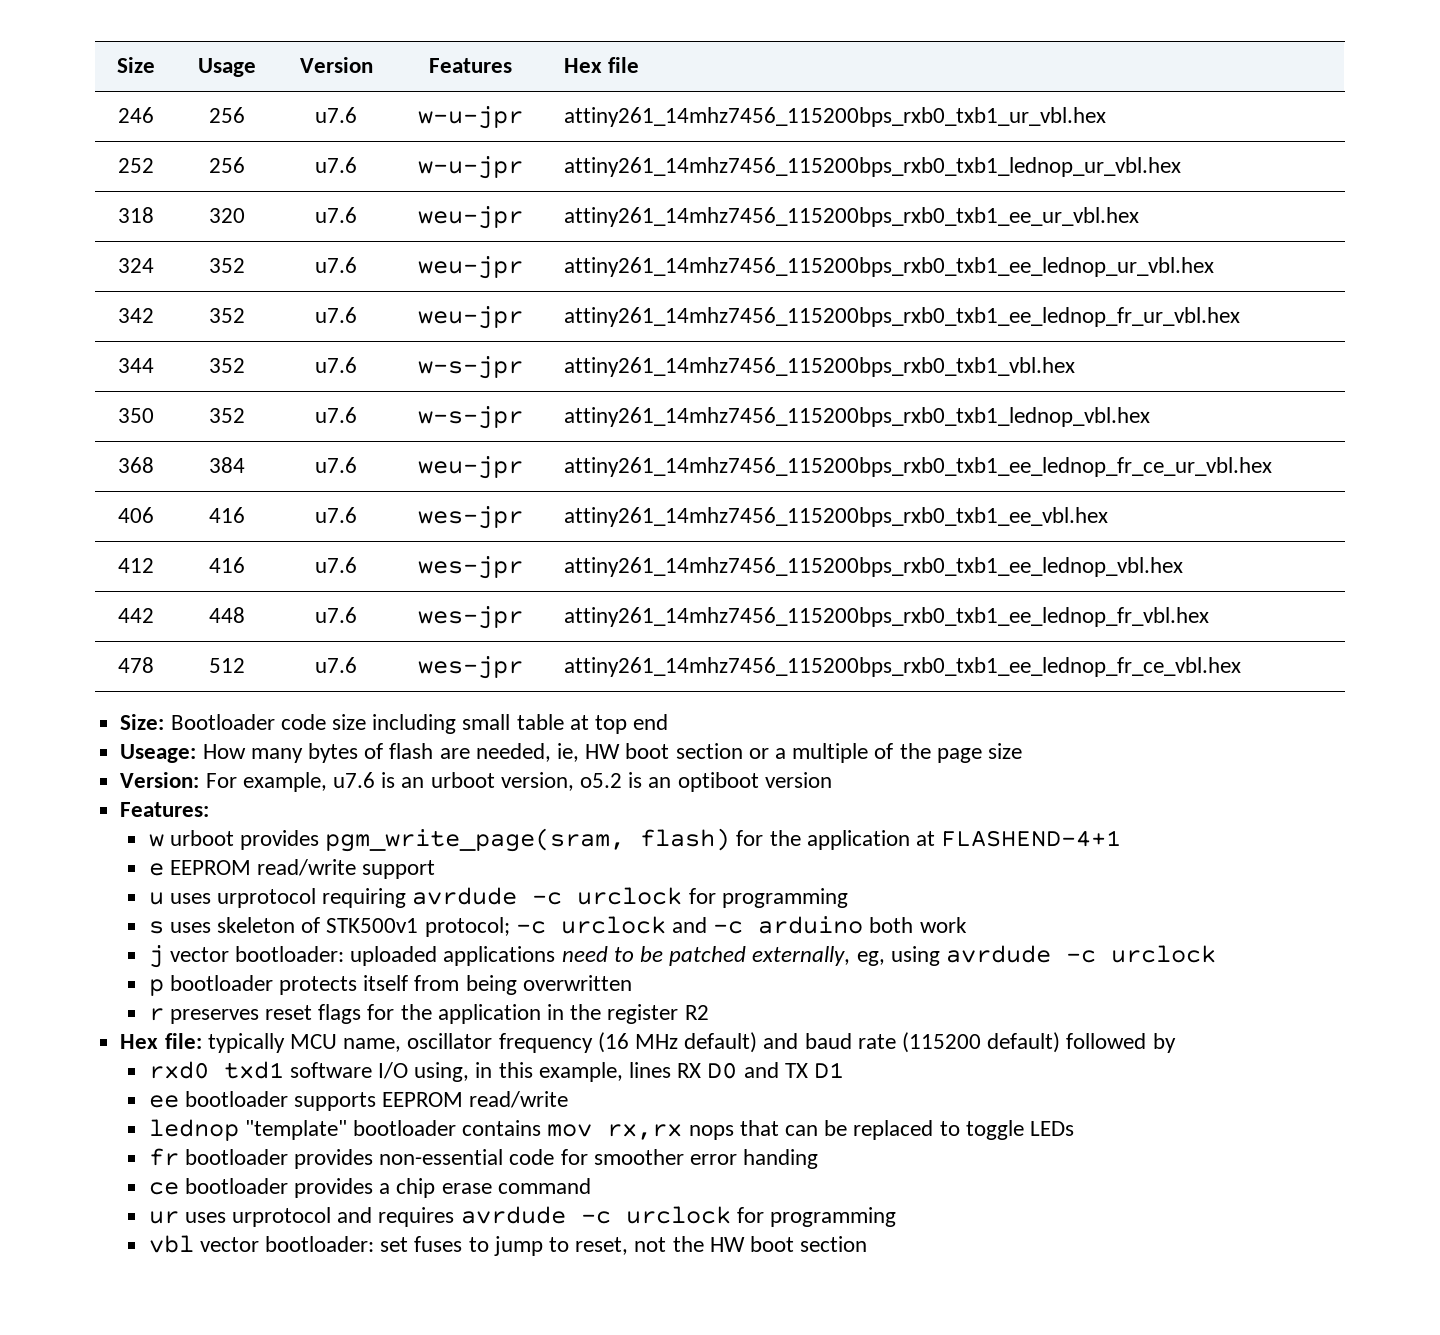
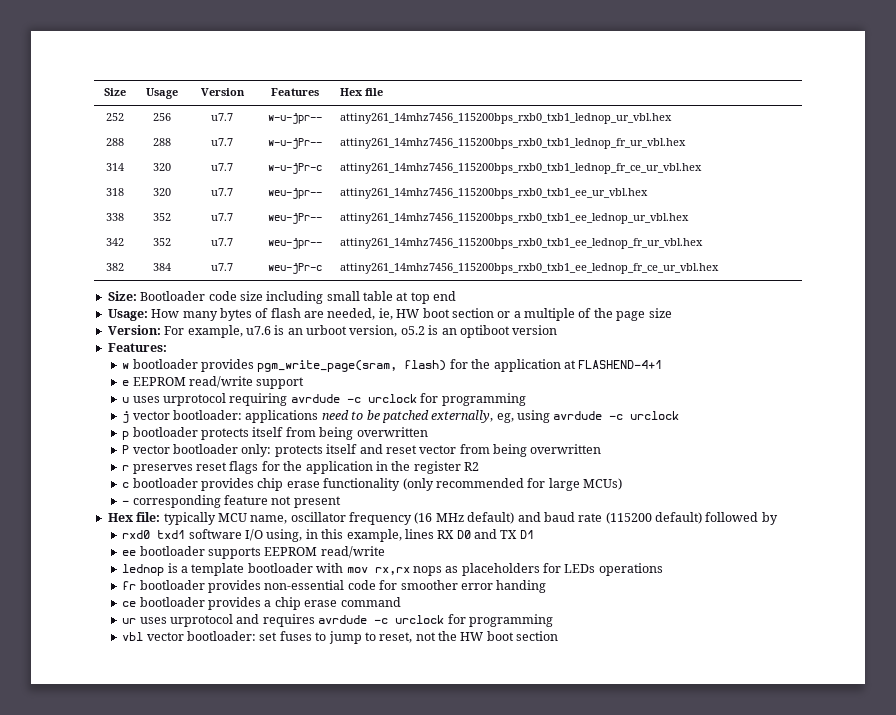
[117,107,154,123] [208,107,245,123] [315,107,357,123] [418,106,523,129] [564,107,1107,127] // 246 | 256 | u7.6 | w-u-jpr | attiny261_14mhz7456_115200bps_rxb0_txb1_ur_vbl.hex -> (383, 92) none
[315,157,357,173] [418,156,523,179] u7.6 | w-u-jpr -> [211,113,233,121] [268,113,322,124] u7.7 | w-u-jpr--
(1182, 167) none -> [106,138,124,146] [153,138,171,146] [211,138,233,146] [268,138,322,149] [339,138,686,149] [106,163,124,171] [153,163,171,171] [211,163,233,171] [268,163,322,174] [339,163,702,174] // 288 | 288 | u7.7 | w-u-jPr-- | attiny261_14mhz7456_115200bps_rxb0_txb1_lednop_fr_ur_vbl.hex // 314 | 320 | u7.7 | w-u-jPr-c | attiny261_14mhz7456_115200bps_rxb0_txb1_lednop_fr_ce_ur_vbl.hex
[315,207,357,223] [418,206,523,229] u7.6 | weu-jpr -> [211,188,233,196] [268,188,322,199] u7.7 | weu-jpr--
[117,258,154,273] [208,258,245,273] [315,257,357,273] [418,256,523,279] 324 | 352 | u7.6 | weu-jpr -> [106,213,124,221] [153,213,171,221] [211,213,233,221] [268,213,322,224] 338 | 352 | u7.7 | weu-jPr--
[315,307,357,323] [418,306,523,329] u7.6 | weu-jpr -> [211,238,233,246] [268,238,322,249] u7.7 | weu-jpr--
[117,358,154,373] [208,358,245,373] [315,357,357,373] [418,356,523,379] [564,357,1076,377] [117,408,154,423] [208,408,245,423] [315,407,357,423] [418,406,523,429] [564,407,1151,427] [117,457,154,473] 344 | 352 | u7.6 | w-s-jpr | attiny261_14mhz7456_115200bps_rxb0_txb1_vbl.hex // 350 | 352 | u7.6 | w-s-jpr | attiny261_14mhz7456_115200bps_rxb0_txb1_lednop_vbl.hex // 368 -> [106,263,124,271] 382
[315,457,357,473] [418,456,523,479] u7.6 | weu-jpr -> [211,263,233,271] [268,263,322,274] u7.7 | weu-jPr-c
[117,507,154,523] [208,507,245,523] [315,507,357,523] [418,506,523,529] [564,507,1109,527] [117,558,154,573] [208,557,245,573] [315,557,357,573] [418,556,523,579] [564,557,1184,577] [117,608,154,623] [208,607,245,623] [315,607,357,623] [418,606,523,629] [564,607,1210,627] [117,657,154,673] [208,658,245,673] [315,657,357,673] [418,656,523,679] [564,657,1242,677] // 406 | 416 | u7.6 | wes-jpr | attiny261_14mhz7456_115200bps_rxb0_txb1_ee_vbl.hex // 412 | 416 | u7.6 | wes-jpr | attiny261_14mhz7456_115200bps_rxb0_txb1_ee_lednop_vbl.hex // 442 | 448 | u7.6 | wes-jpr | attiny261_14mhz7456_115200bps_rxb0_txb1_ee_lednop_fr_vbl.hex // 478 | 512 | u7.6 | wes-jpr | attiny261_14mhz7456_115200bps_rxb0_txb1_ee_lednop_fr_ce_vbl.hex -> (719, 268) none
[120,744,197,763] Useage: -> [107,309,148,321] Usage:
[169,830,234,846] urboot -> [132,359,198,369] bootloader
[148,916,967,937] // s uses skeleton of STK500v1 protocol; -c urclock and -c arduino both work -> (526, 399) none
[350,946,438,966] uploaded -> (243, 415) none
(632, 983) none -> [122,444,602,457] // P vector bootloader only: protects itself and reset vector from being overwritten
(709, 1012) none -> [122,478,623,491] [122,495,341,508] // c bootloader provides chip erase functionality (only recommended for large MCUs) // - corresponding feature not present
[244,1120,1024,1140] "template" bootloader contains mov rx,rx nops that can be replaced to toggle -> [167,563,562,576] is a template bootloader with mov rx,rx nops as placeholders for
(1075, 1128) none -> [598,563,663,576] operations

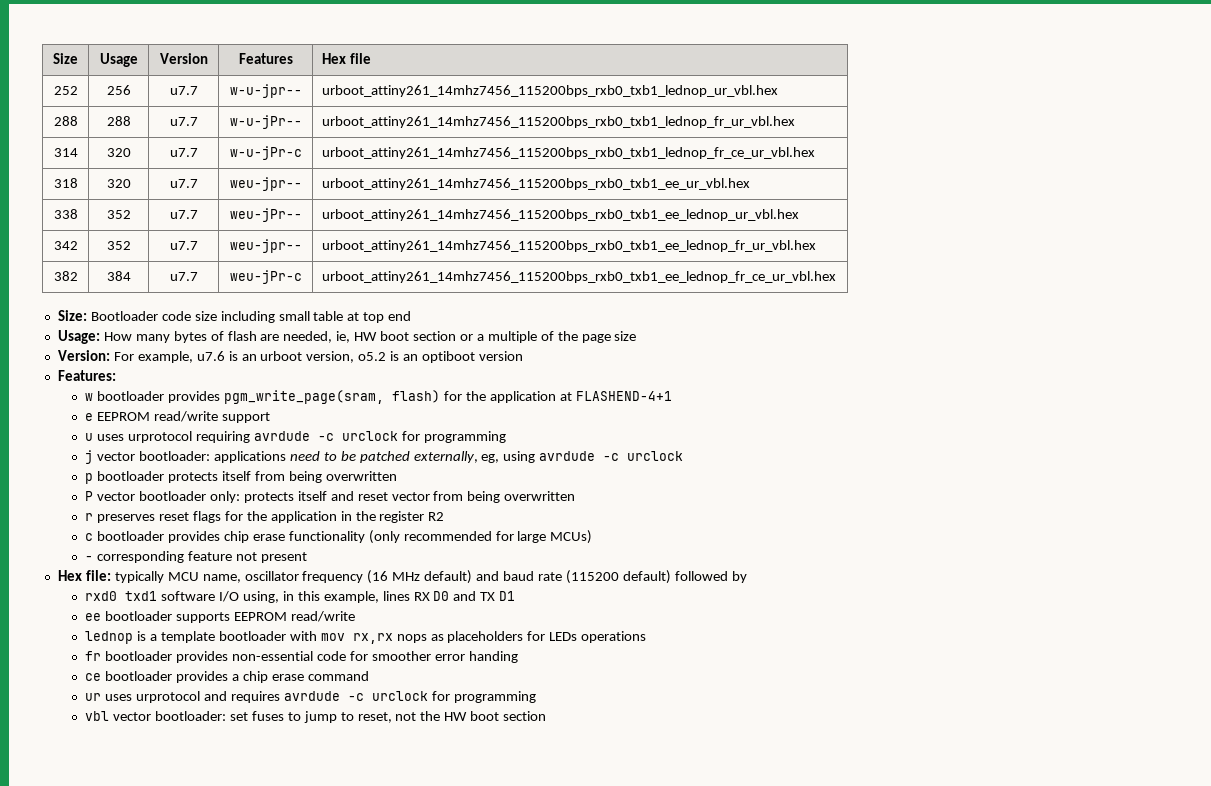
[339,113,672,124] attiny261_14mhz7456_115200bps_rxb0_txb1_lednop_ur_vbl.hex -> [322,85,779,97] urboot_attiny261_14mhz7456_115200bps_rxb0_txb1_lednop_ur_vbl.hex
[339,138,686,149] attiny261_14mhz7456_115200bps_rxb0_txb1_lednop_fr_ur_vbl.hex -> [322,116,796,128] urboot_attiny261_14mhz7456_115200bps_rxb0_txb1_lednop_fr_ur_vbl.hex
[339,163,702,174] attiny261_14mhz7456_115200bps_rxb0_txb1_lednop_fr_ce_ur_vbl.hex -> [322,147,816,159] urboot_attiny261_14mhz7456_115200bps_rxb0_txb1_lednop_fr_ce_ur_vbl.hex
[339,188,648,199] attiny261_14mhz7456_115200bps_rxb0_txb1_ee_ur_vbl.hex -> [322,178,751,190] urboot_attiny261_14mhz7456_115200bps_rxb0_txb1_ee_ur_vbl.hex
[339,213,689,224] attiny261_14mhz7456_115200bps_rxb0_txb1_ee_lednop_ur_vbl.hex -> [322,209,800,221] urboot_attiny261_14mhz7456_115200bps_rxb0_txb1_ee_lednop_ur_vbl.hex
[339,238,703,249] attiny261_14mhz7456_115200bps_rxb0_txb1_ee_lednop_fr_ur_vbl.hex -> [322,240,817,252] urboot_attiny261_14mhz7456_115200bps_rxb0_txb1_ee_lednop_fr_ur_vbl.hex
[339,263,719,274] attiny261_14mhz7456_115200bps_rxb0_txb1_ee_lednop_fr_ce_ur_vbl.hex -> [322,271,837,283] urboot_attiny261_14mhz7456_115200bps_rxb0_txb1_ee_lednop_fr_ce_ur_vbl.hex

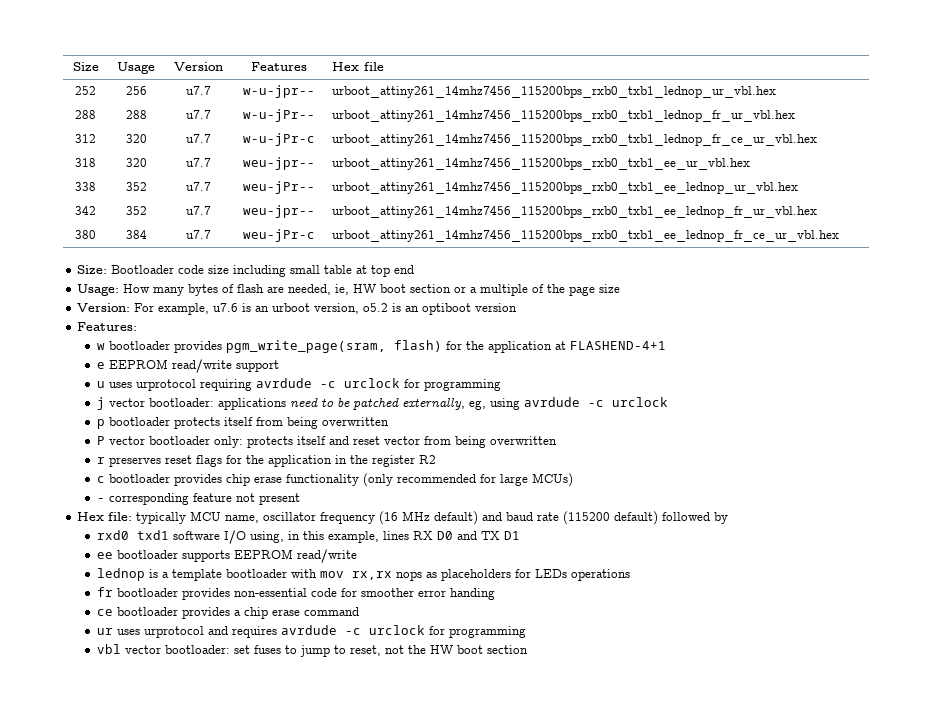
[53,148,78,157] 314 -> [75,134,96,143] 312
[53,271,78,281] 382 -> [75,230,96,239] 380

